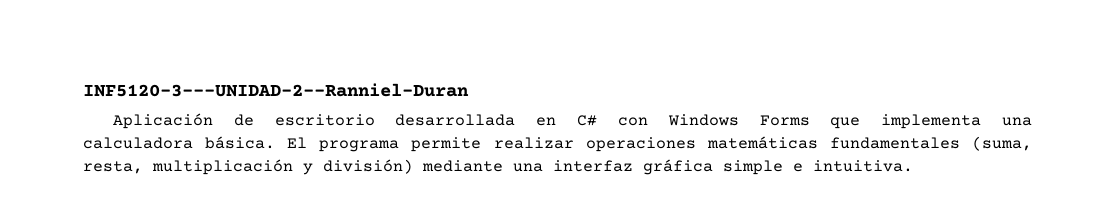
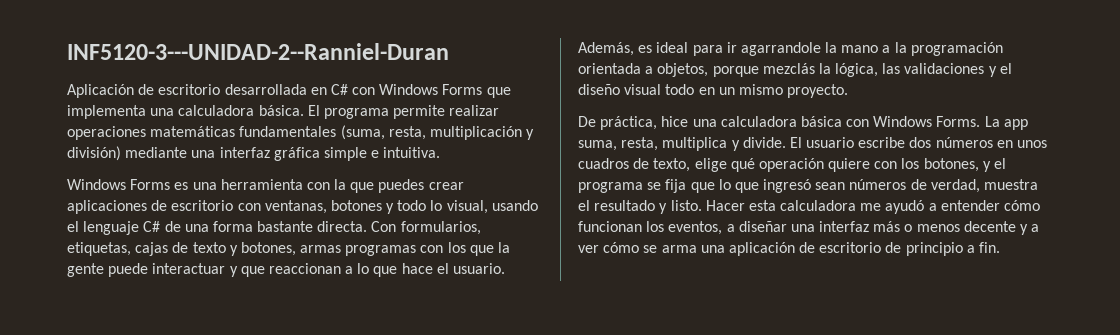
(913, 166) none -> [67,179,464,193] [67,200,538,214] [67,221,481,235] [67,242,511,256] [67,263,506,277] [578,42,1003,56] [578,63,1012,77] [578,84,849,98] [578,116,1028,130] [578,137,1048,151] [578,158,1007,172] [578,179,1039,193] [578,200,1041,214] [578,221,1040,235] [578,242,1001,256] // Windows Forms es una herramienta con la que puedes crear aplicaciones de escritorio con ventanas, botones y todo lo visual, usando el lenguaje C# de una forma bastante directa. Con formularios, etiquetas, cajas de texto y botones, armas programas con los que la gente puede interactuar y que reaccionan a lo que hace el usuario. Además, es ideal para ir agarrandole la mano a la programación orientada a objetos, porque mezclás la lógica, las validaciones y el diseño visual todo en un mismo proyecto. // De práctica, hice una calculadora básica con Windows Forms. La app suma, resta, multiplica y divide. El usuario escribe dos números en unos cuadros de texto, elige qué operación quiere con los botones, y el programa se fija que lo que ingresó sean números de verdad, muestra el resultado y listo. Hacer esta calculadora me ayudó a entender cómo funcionan los eventos, a diseñar una interfaz más o menos decente y a ver cómo se arma una aplicación de escritorio de principio a fin.

